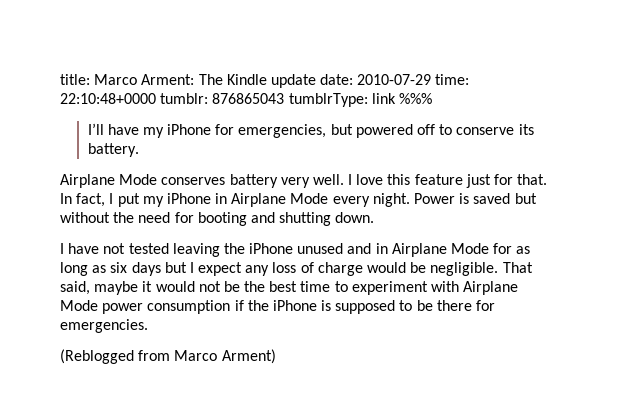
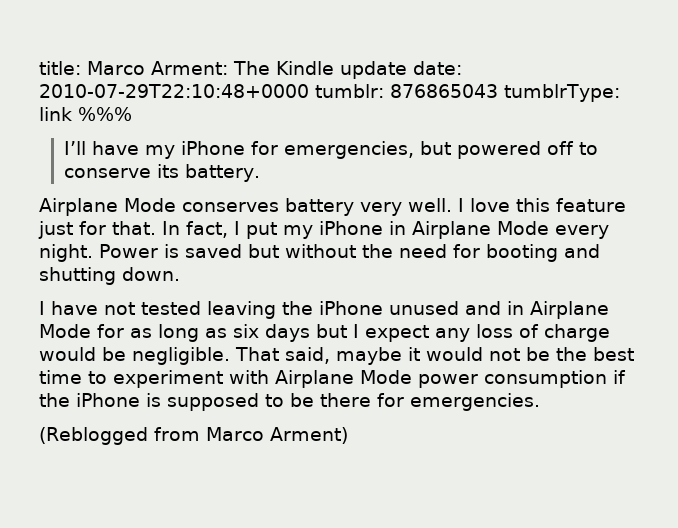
[357,74,470,85] [60,93,156,104] 2010-07-29 time: 22:10:48+0000 -> [39,84,309,98] 2010-07-29T22:10:48+0000

